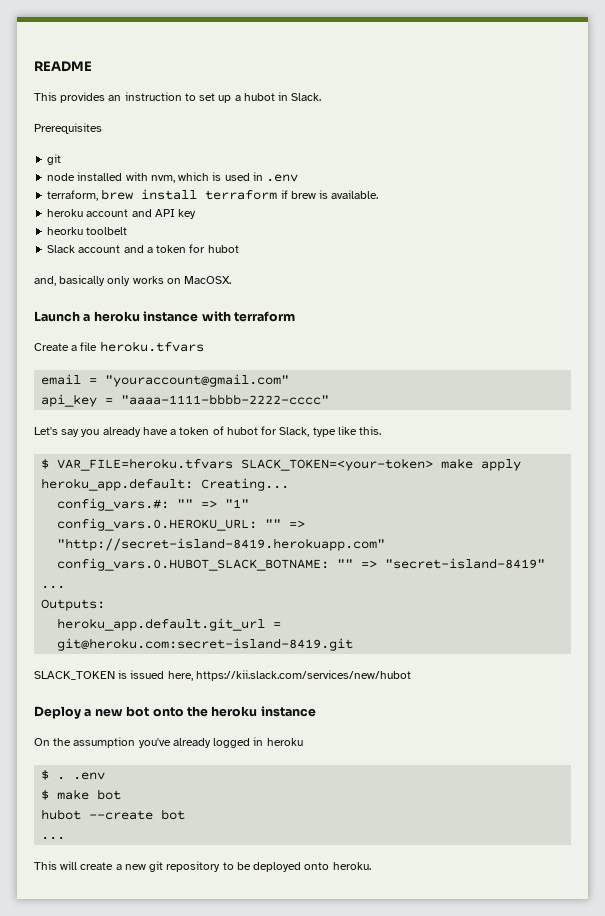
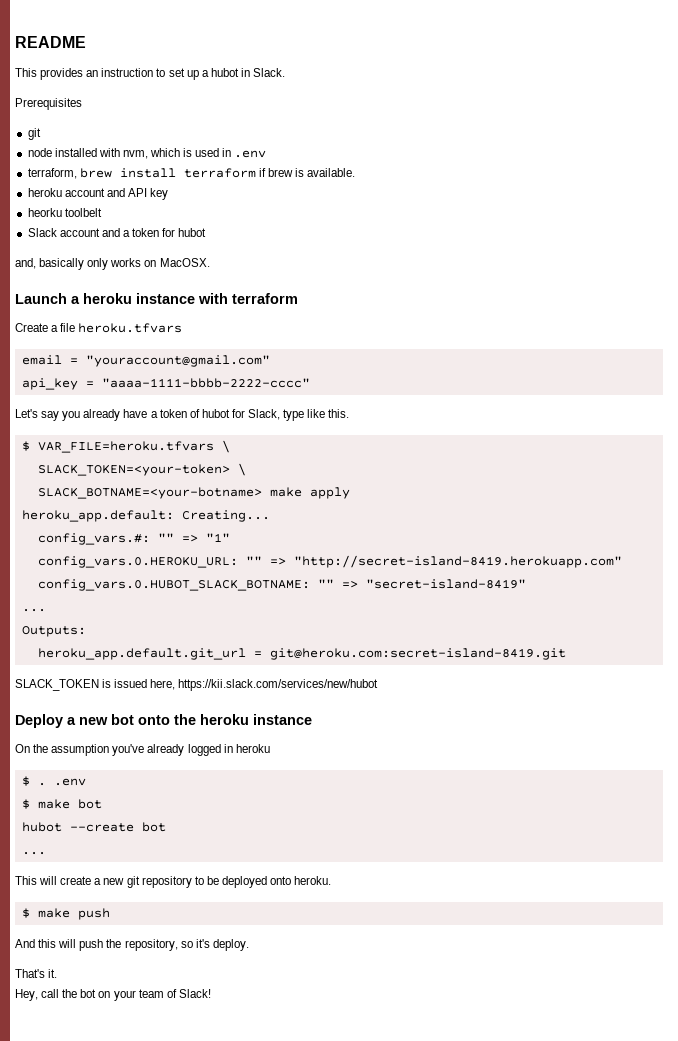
[241,458,434,471] SLACK_TOKEN=<your-token> -> [221,440,230,453] [37,463,246,476] [37,487,262,499] \ // SLACK_TOKEN=<your-token> \ // SLACK_BOTNAME=<your-botname>
(371, 866) none -> [21,908,110,920] [15,939,249,951] [15,969,58,978] [15,989,211,1001] // $ make push // And this will push the repository, so it's deploy. // That's it. // Hey, call the bot on your team of Slack!

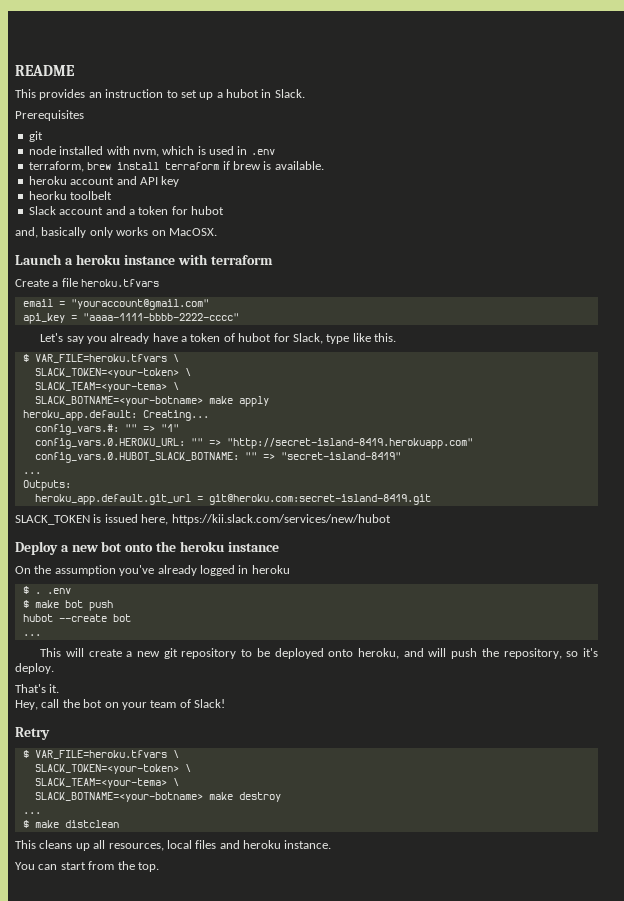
(246, 469) none -> [34,382,179,392] // SLACK_TEAM=<your-tema> \
(102, 804) none -> [88,600,113,611] push
[294,876,332,885] [21,908,110,920] [15,939,57,948] heroku. // $ make push // And this -> [358,648,424,659] heroku, and
(211, 993) none -> [15,727,50,740] [22,750,179,759] [34,764,191,774] [34,778,179,788] [34,792,281,802] [22,812,41,814] [22,820,119,828] [15,840,332,851] [15,861,159,872] // Retry // $ VAR_FILE=heroku.tfvars \ // SLACK_TOKEN=<your-token> \ // SLACK_TEAM=<your-tema> \ // SLACK_BOTNAME=<your-botname> make destroy // ... // $ make distclean // This cleans up all resources, local files and heroku instance. // You can start from the top.

